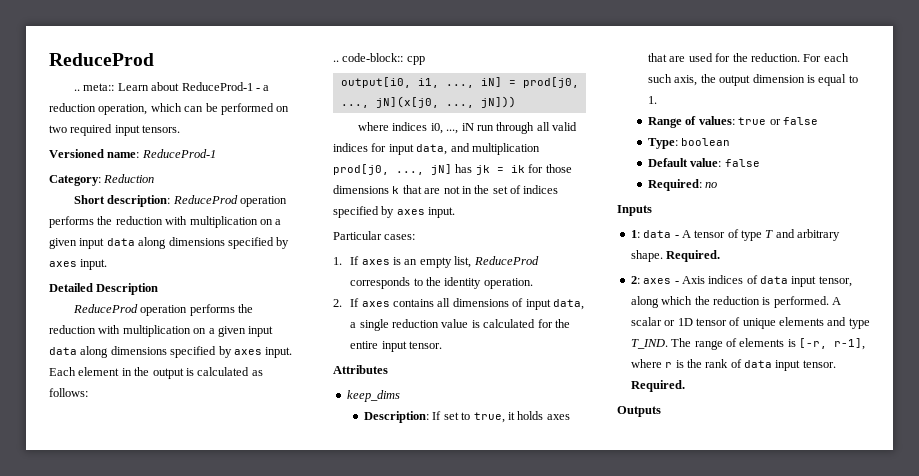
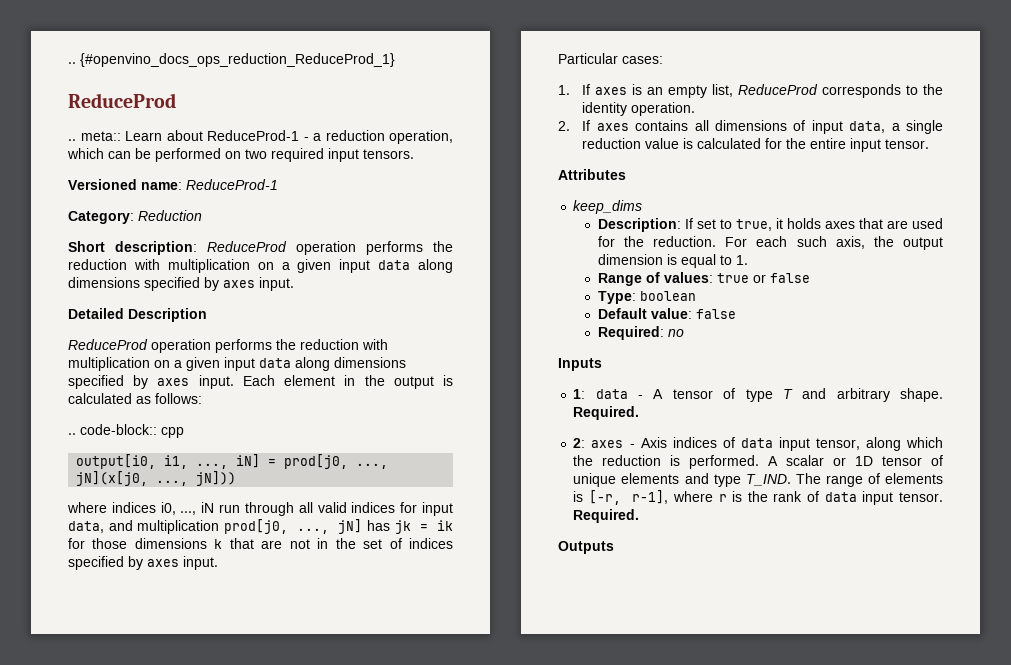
(49, 59) none -> [68,53,395,67] .. {#openvino_docs_ops_reduction_ReduceProd_1} //

